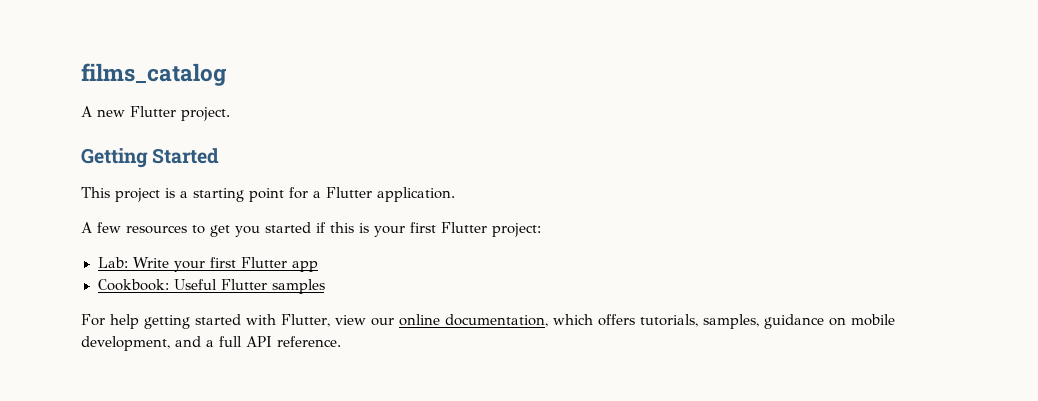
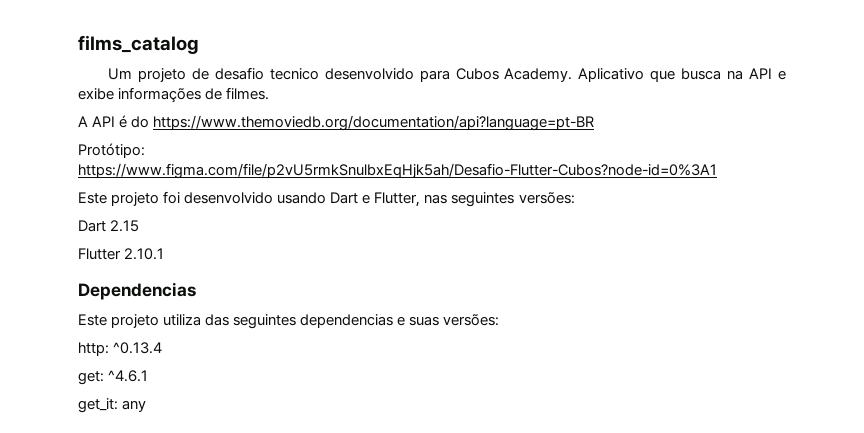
[81,106,230,121] [81,148,220,168] [81,187,455,202] [81,222,541,237] [97,257,319,272] [97,279,325,294] [81,314,895,329] [81,336,341,351] A new Flutter project. // Getting Started // This project is a starting point for a Flutter application. // A few resources to get you started if this is your first Flutter project: // Lab: Write your first Flutter app // Cookbook: Useful Flutter samples // For help getting started with Flutter, view our online documentation, which offers tutorials, samples, guidance on mobile development, and a full API reference. -> [108,67,786,82] [78,87,270,103] [78,115,595,131] [78,143,145,158] [78,163,717,179] [78,191,575,207] [78,220,140,232] [78,248,165,260] [78,282,196,300] [78,314,500,329] [78,342,163,356] [78,370,149,385] [78,398,147,413] Um projeto de desafio tecnico desenvolvido para Cubos Academy. Aplicativo que busca na API e exibe informações de filmes. // A API é do https://www.themoviedb.org/documentation/api?language=pt-BR // Protótipo: https://www.figma.com/file/p2vU5rmkSnulbxEqHjk5ah/Desafio-Flutter-Cubos?node-id=0%3A1 // Este projeto foi desenvolvido usando Dart e Flutter, nas seguintes versões: // Dart 2.15 // Flutter 2.10.1 // Dependencias // Este projeto utiliza das seguintes dependencias e suas versões: // http: ^0.13.4 // get: ^4.6.1 // get_it: any

